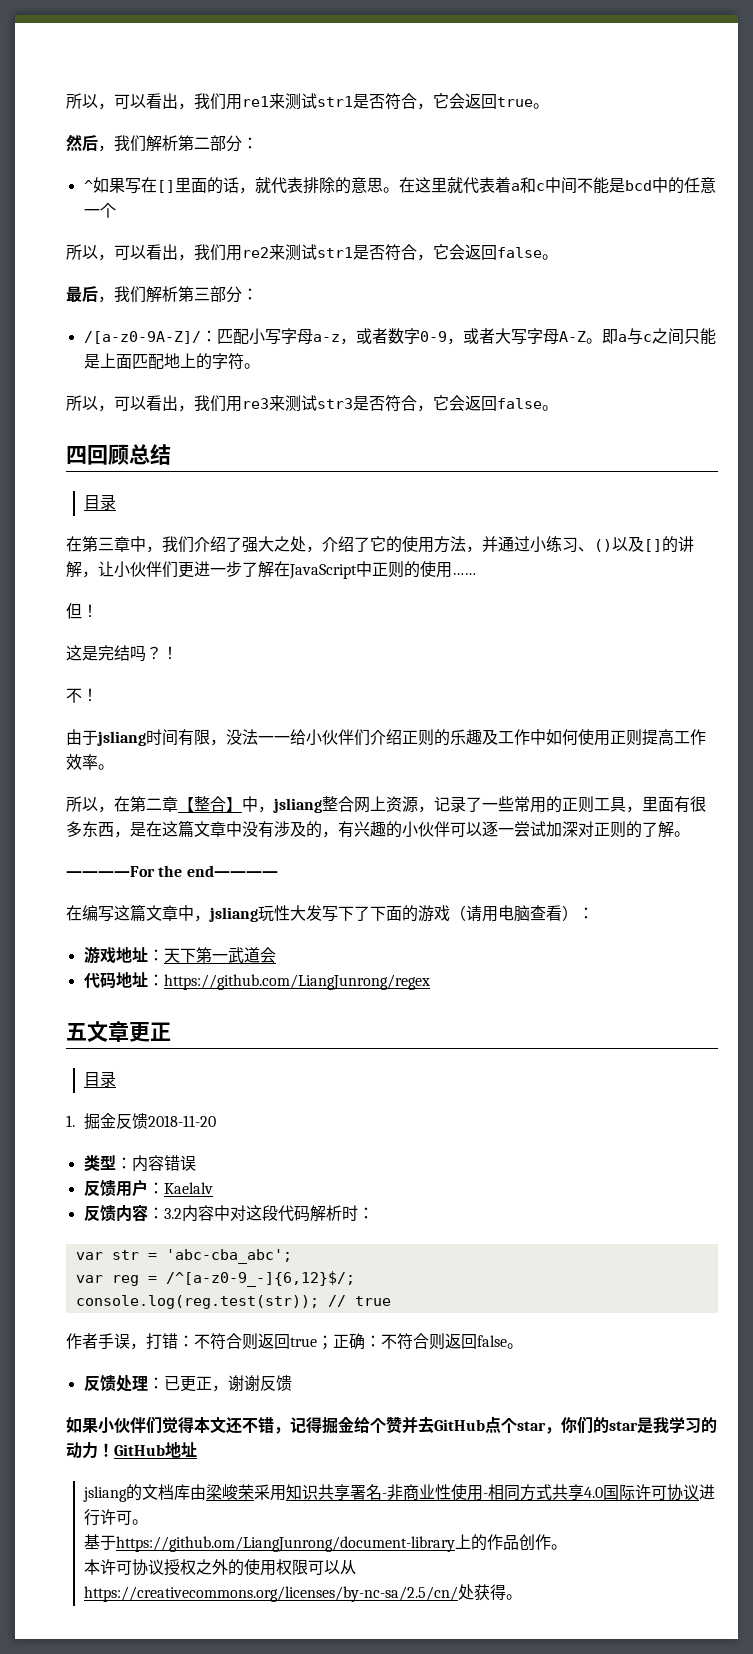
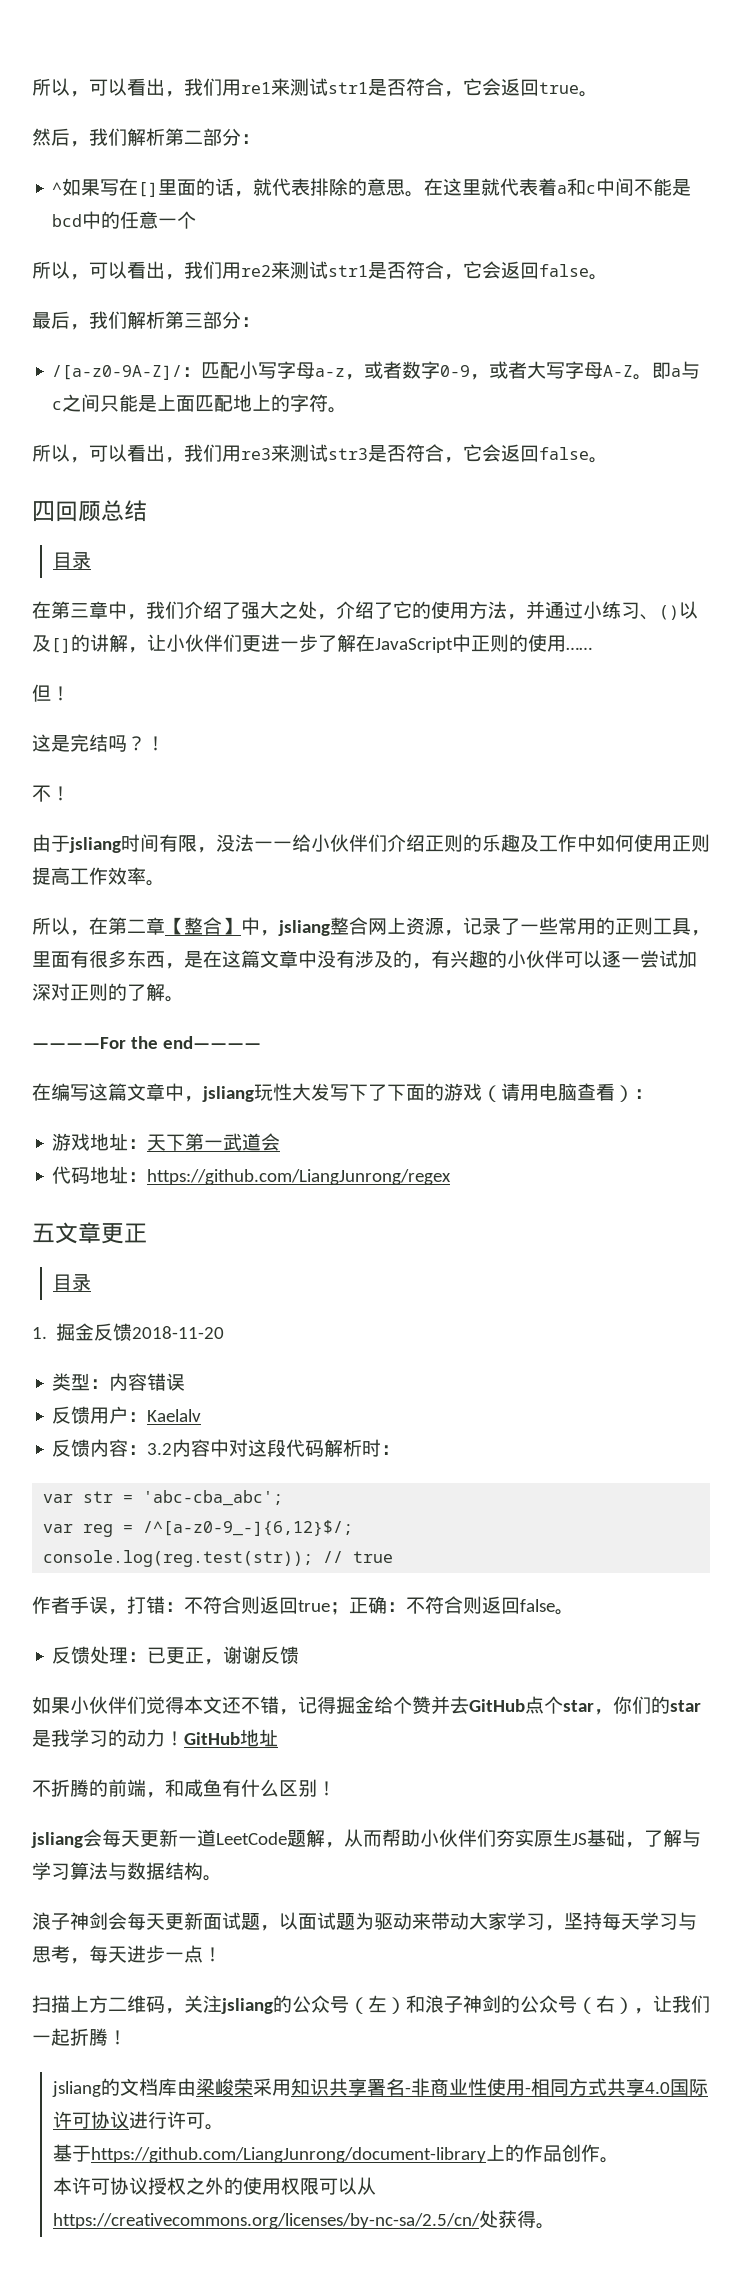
(197, 1449) none -> [32,1779,336,1798] [31,1829,701,1848] [32,1862,222,1881] [32,1912,697,1931] [32,1945,222,1964] [32,1995,710,2014] [32,2028,127,2046] // 不折腾的前端，和咸鱼有什么区别！ // jsliang会每天更新一道LeetCode题解，从而帮助小伙伴们夯实原生JS基础，了解与学习算法与数据结构。 // 浪子神剑会每天更新面试题，以面试题为驱动来带动大家学习，坚持每天学习与思考，每天进步一点！ // 扫描上方二维码，关注jsliang的公众号（左）和浪子神剑的公众号（右），让我们一起折腾！
[116,1536,456,1552] https://github.om/LiangJunrong/document-library -> [90,2147,486,2163] https://github.com/LiangJunrong/document-library

